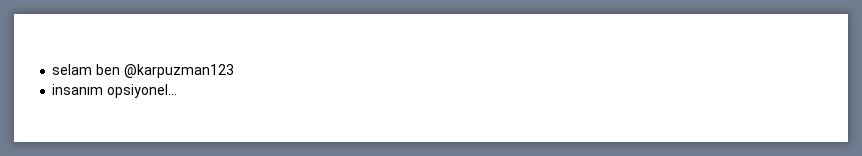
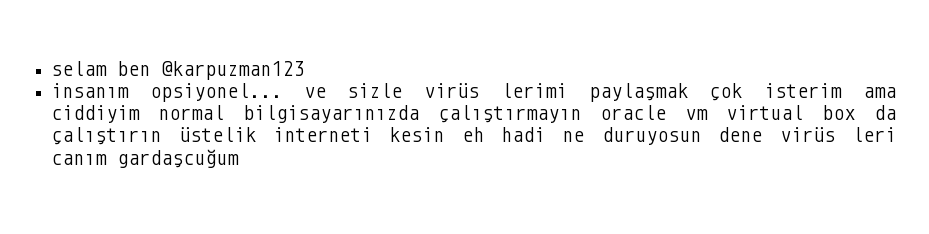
(178, 91) none -> [303,83,896,102] [51,105,897,123] [51,127,896,145] [51,149,240,168] ve sizle virüs lerimi paylaşmak çok isterim ama ciddiyim normal bilgisayarınızda çalıştırmayın oracle vm virtual box da çalıştırın üstelik interneti kesin eh hadi ne duruyosun dene virüs leri canım gardaşcuğum

